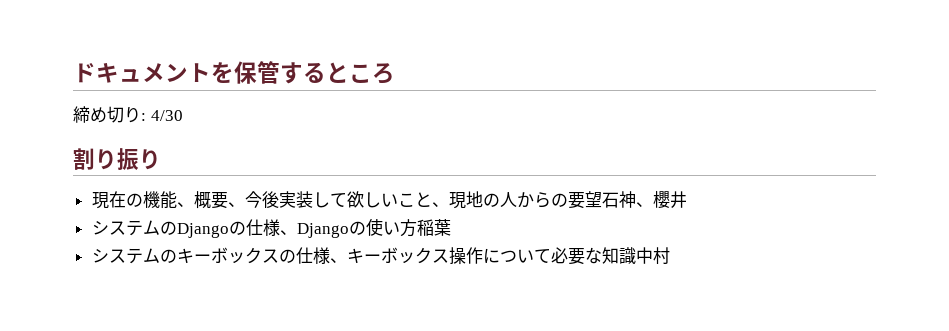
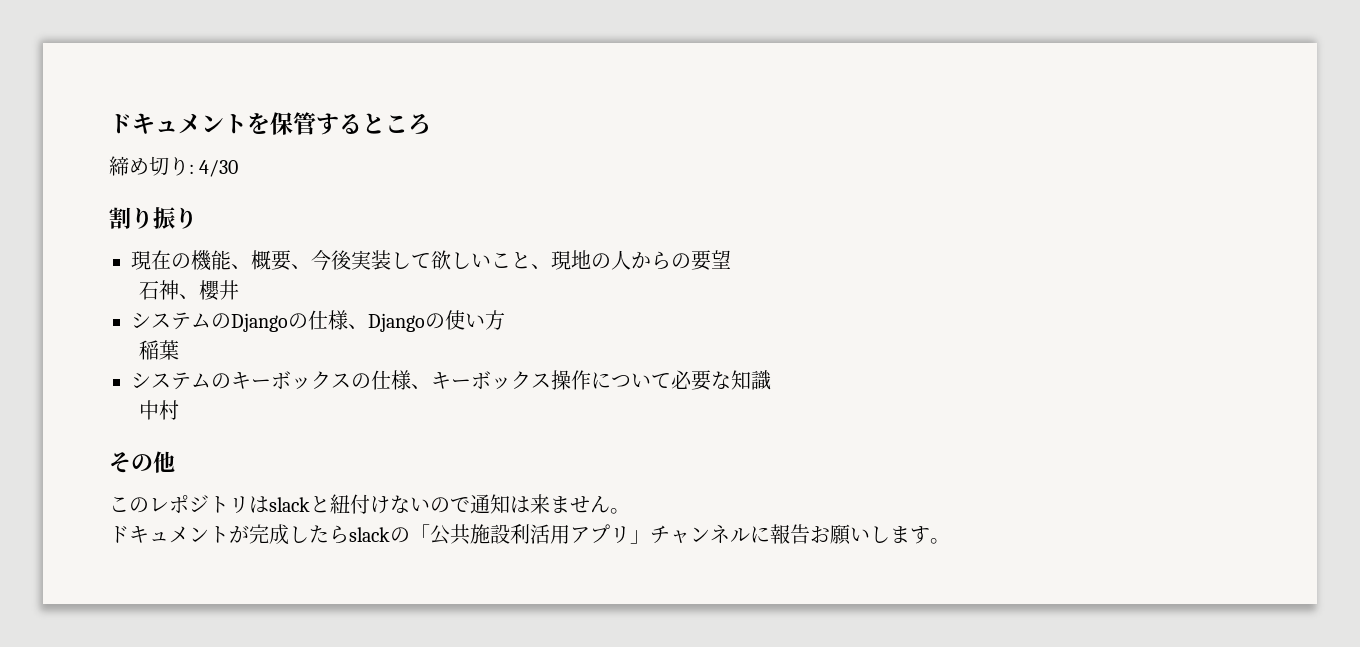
(602, 199) none -> (731, 259) //
(417, 228) none -> (505, 320) //
(636, 256) none -> (771, 380) //
(670, 255) none -> [109,451,175,473] [109,494,630,514] [109,524,950,545] // その他 // このレポジトリはslackと紐付けないので通知は来ません。 // ドキュメントが完成したらslackの「公共施設利活用アプリ」チャンネルに報告お願いします。

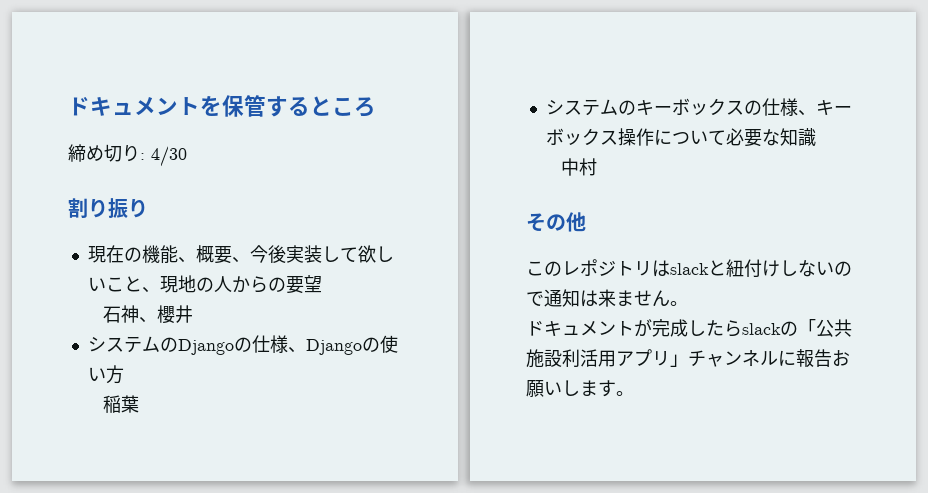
(390, 504) none -> [780,260,798,276] し

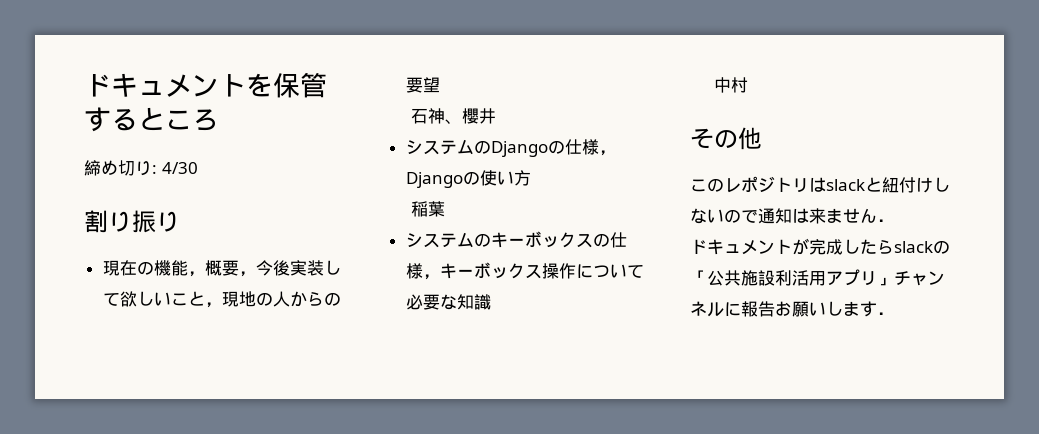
[177,245,250,264] 、概要、 -> [187,260,256,277] ，概要，
[141,287,160,293] 、 -> [204,302,222,308] ，
[287,347,306,353] 、 -> [598,150,616,156] ，
[797,110,816,116] 、 -> [422,274,440,280] ，
[670,301,688,306] 。 -> [877,219,894,222] ．
[616,391,634,396] 。 -> [877,312,894,315] ．

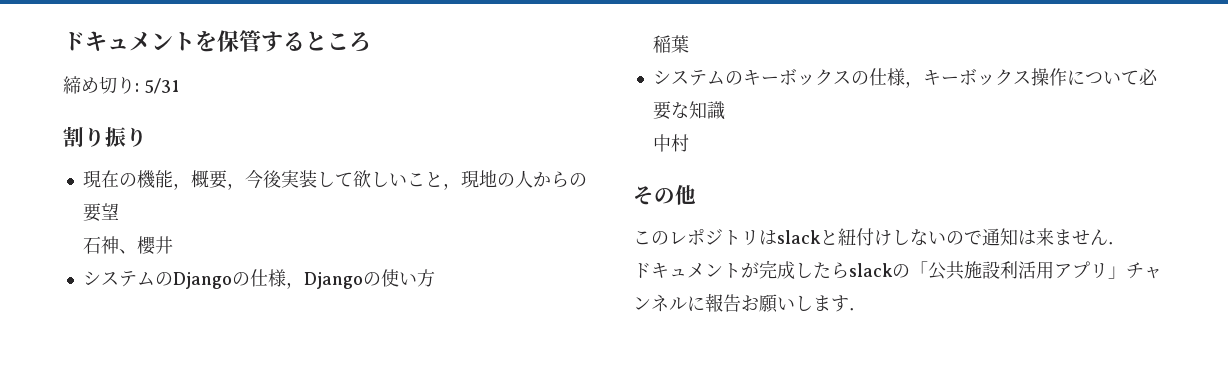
[161,162,198,174] 4/30 -> [144,78,179,94] 5/31

